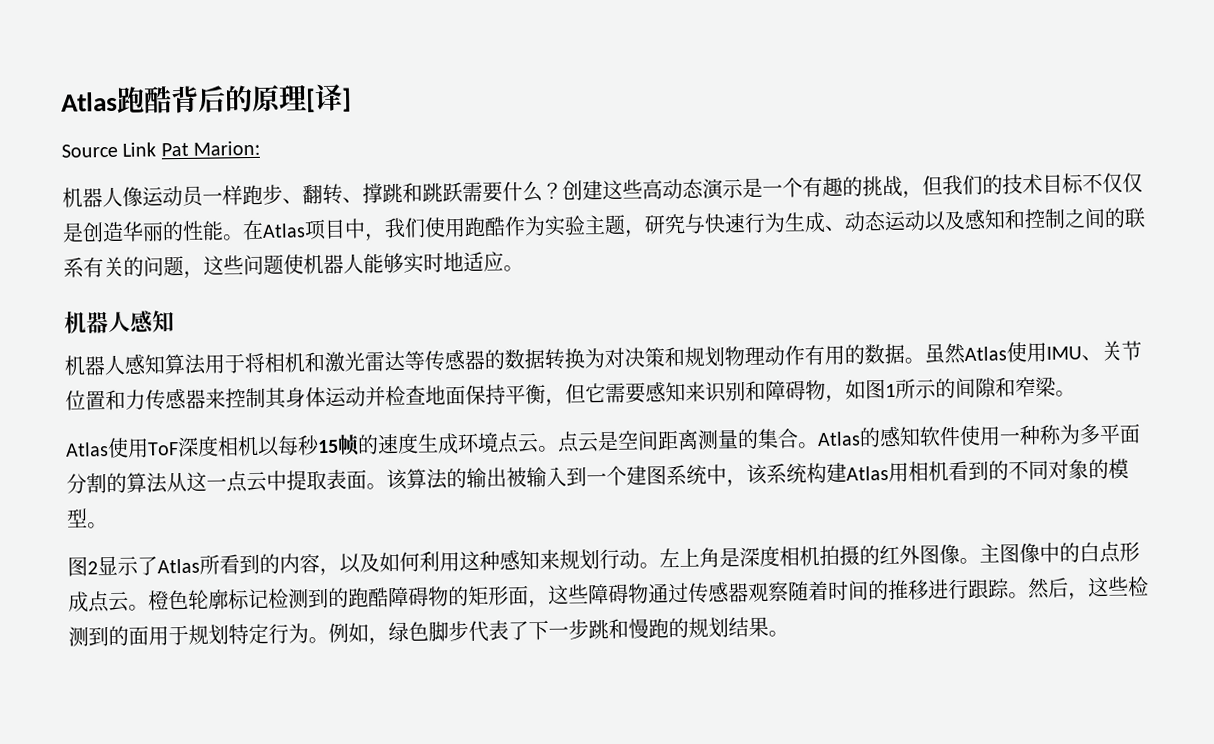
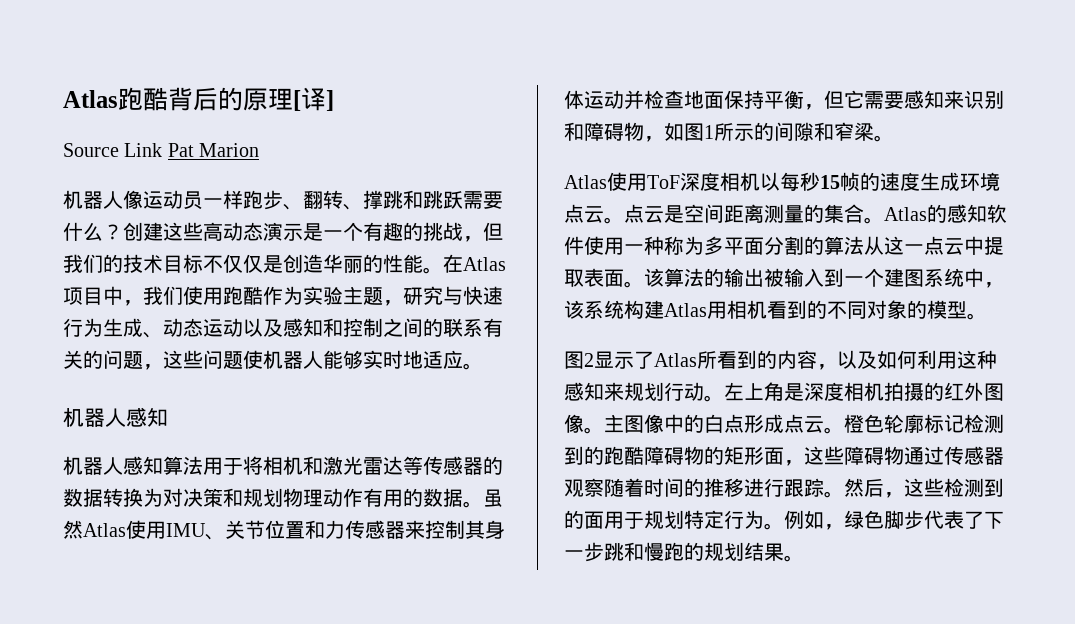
[193,140,261,156] Marion: -> [199,143,260,157] Marion

